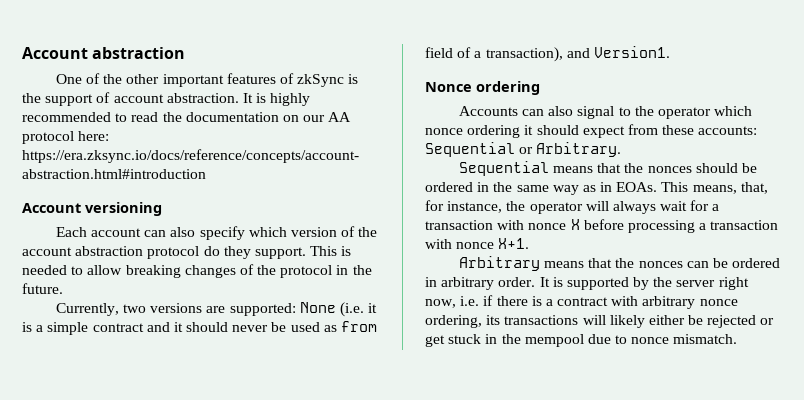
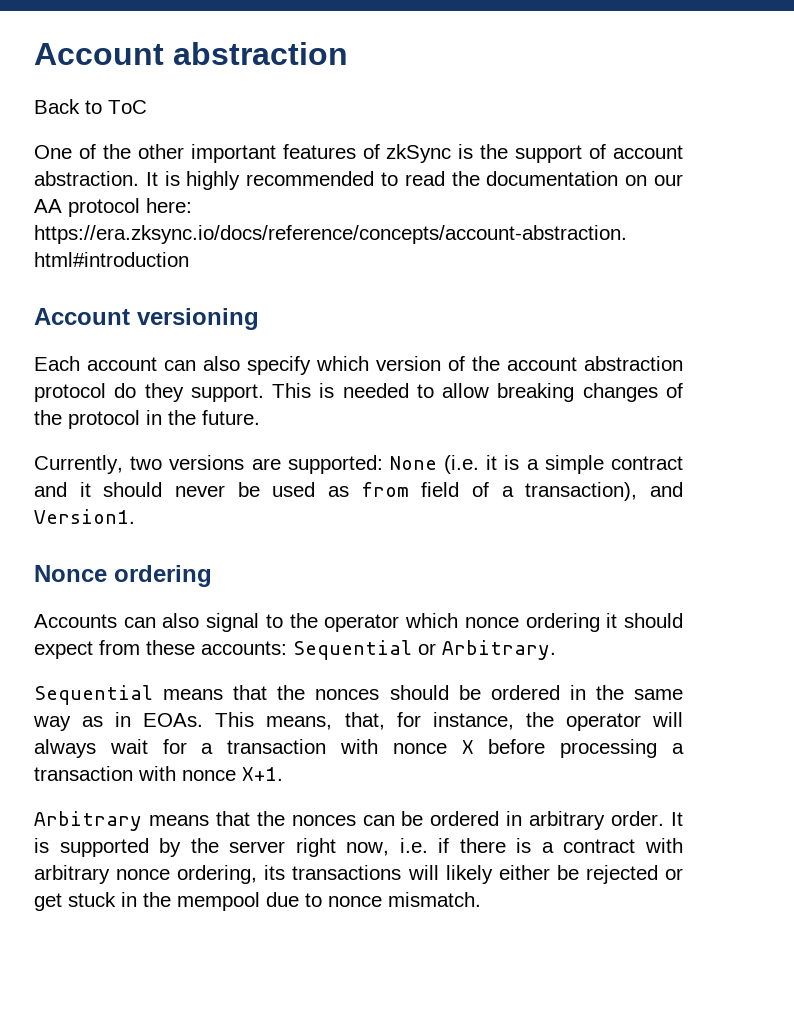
(186, 53) none -> [34,99,147,114] // Back to ToC

